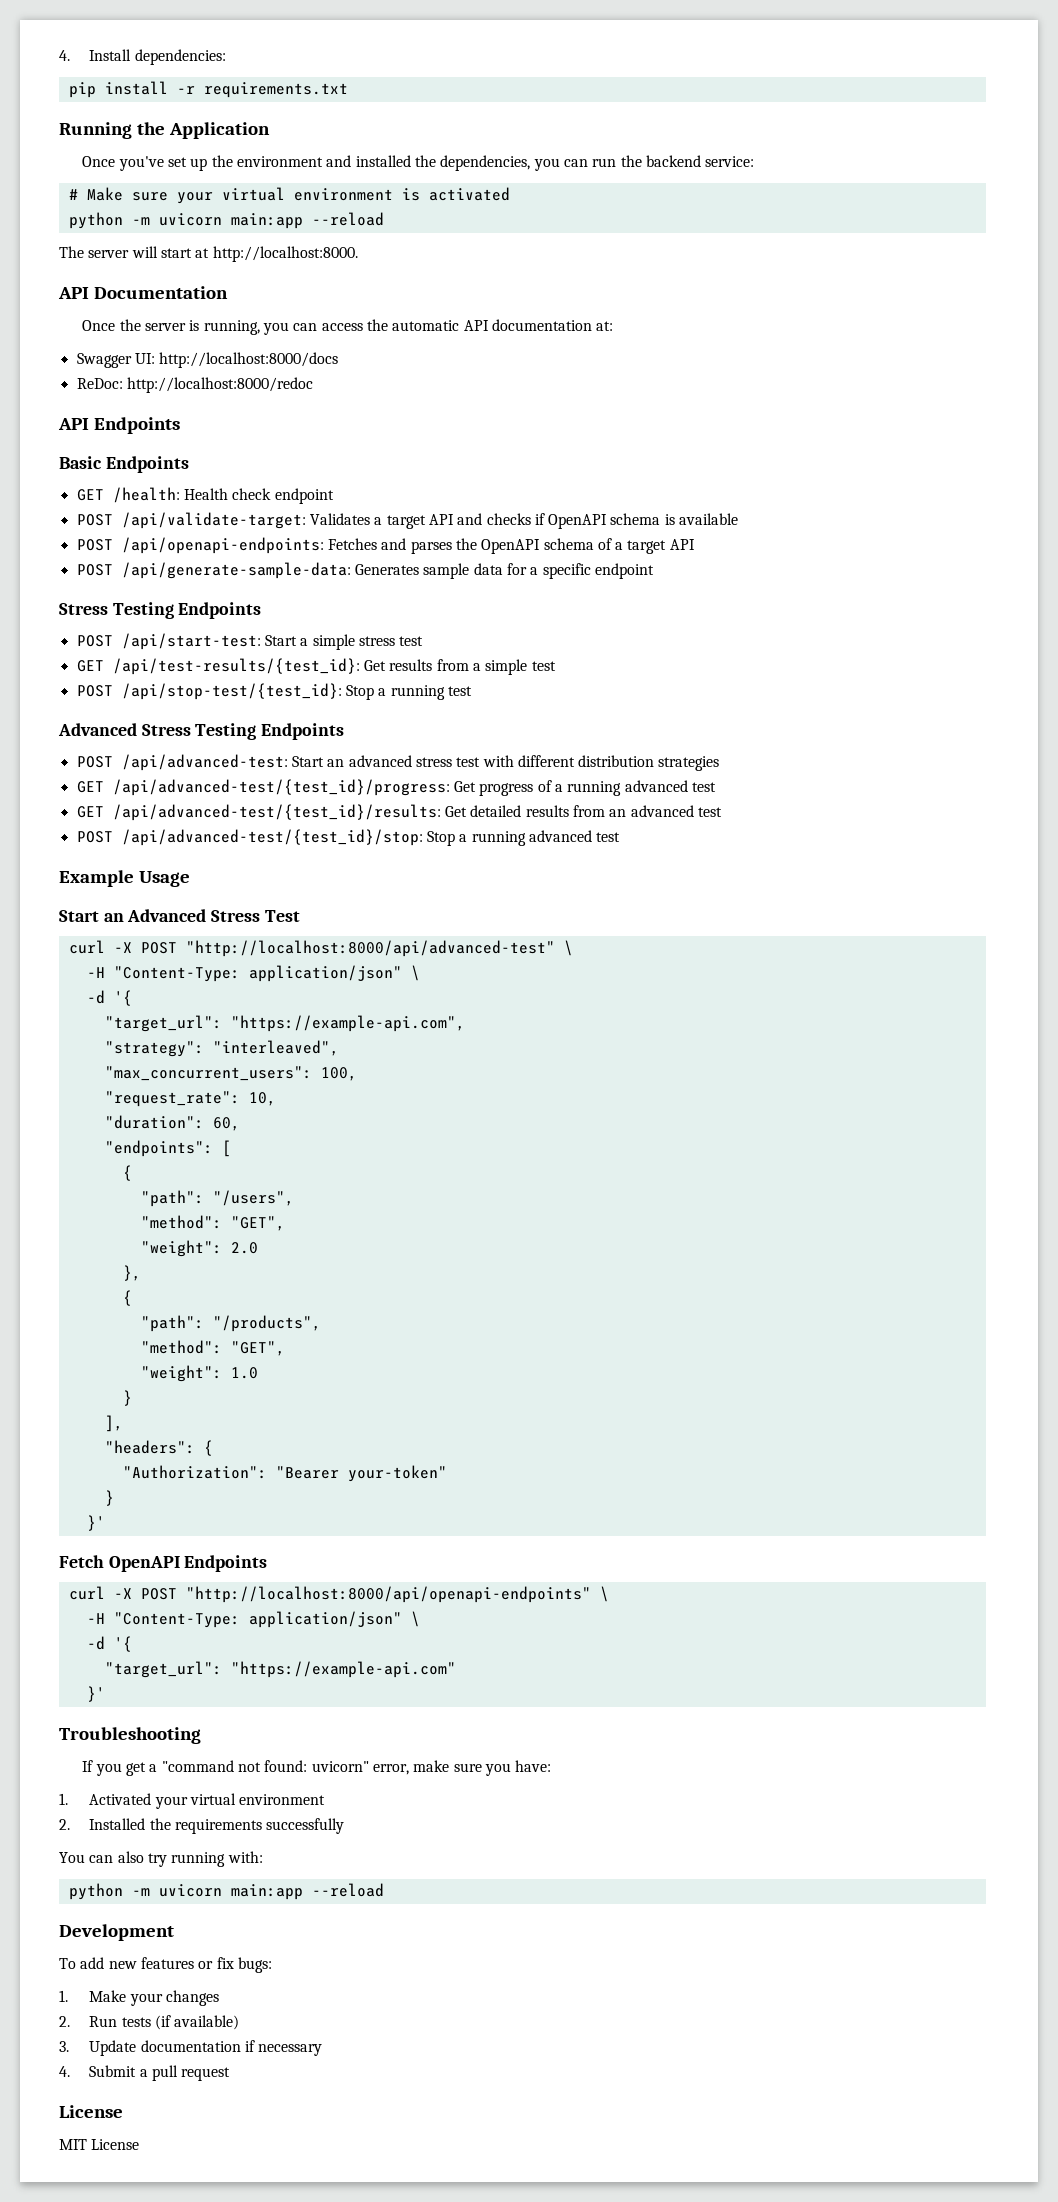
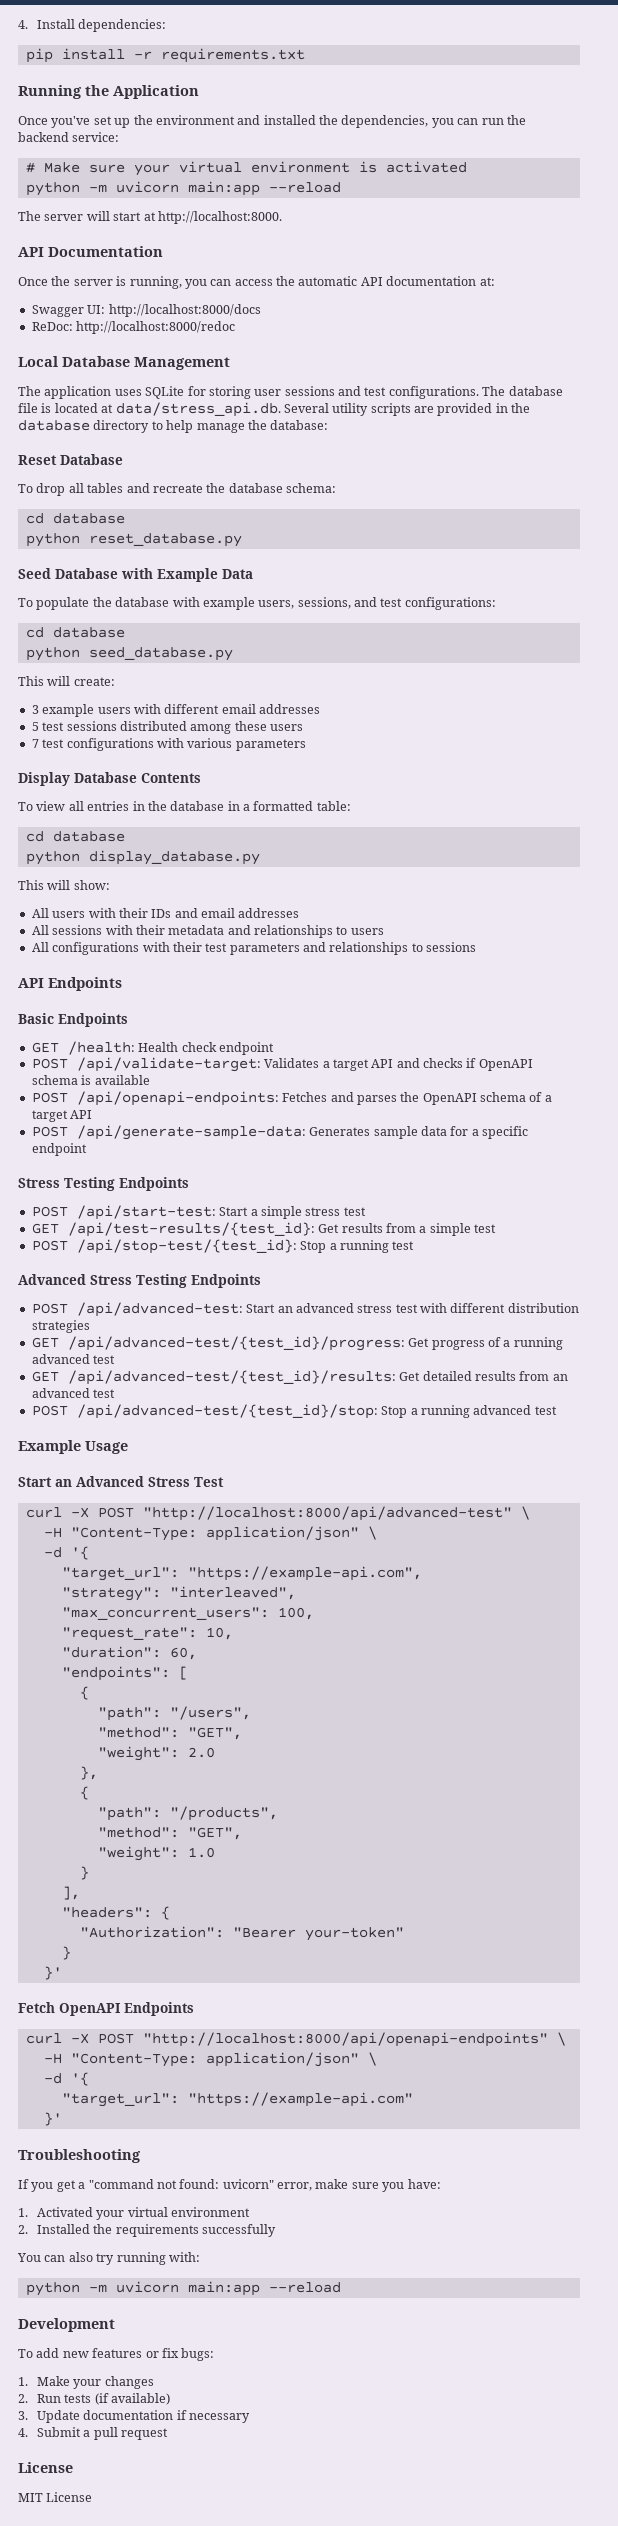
(313, 385) none -> [18,356,230,370] [18,386,563,399] [18,402,531,417] [18,420,329,433] [18,454,123,465] [18,483,336,496] [25,513,125,524] [25,533,242,547] [18,568,253,582] [18,597,496,610] [25,627,125,638] [25,647,233,661] [18,676,115,686] [31,704,320,717] [31,721,303,734] [31,738,306,751] [18,772,201,786] [18,801,351,811] [25,831,125,842] [25,850,260,865] [18,880,110,890] [31,908,300,918] [31,925,384,938] [31,942,477,955] // Local Database Management // The application uses SQLite for storing user sessions and test configurations. The database file is located at data/stress_api.db. Several utility scripts are provided in the database directory to help manage the database: // Reset Database // To drop all tables and recreate the database schema: // cd database // python reset_database.py // Seed Database with Example Data // To populate the database with example users, sessions, and test configurations: // cd database // python seed_database.py // This will create: // 3 example users with different email addresses // 5 test sessions distributed among these users // 7 test configurations with various parameters // Display Database Contents // To view all entries in the database in a formatted table: // cd database // python display_database.py // This will show: // All users with their IDs and email addresses // All sessions with their metadata and relationships to users // All configurations with their test parameters and relationships to sessions

